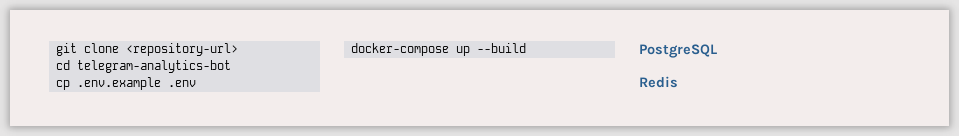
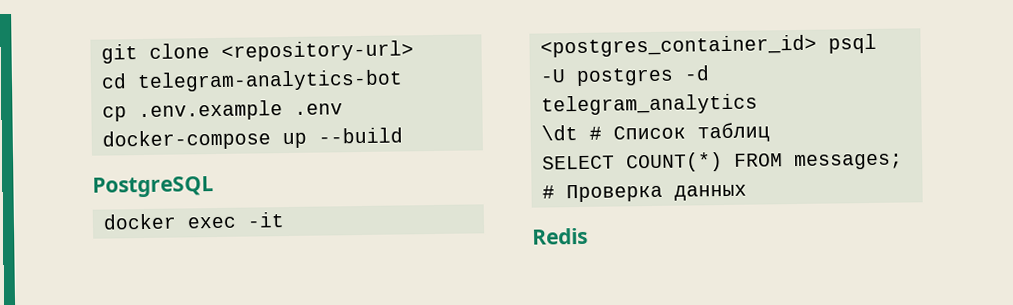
(717, 51) none -> [102,212,285,230] [539,33,877,58] [539,65,710,87] [540,93,758,116] [540,122,770,143] [541,152,903,173] [541,183,747,203] // docker exec -it <postgres_container_id> psql -U postgres -d telegram_analytics // \dt # Список таблиц // SELECT COUNT(*) FROM messages; # Проверка данных

